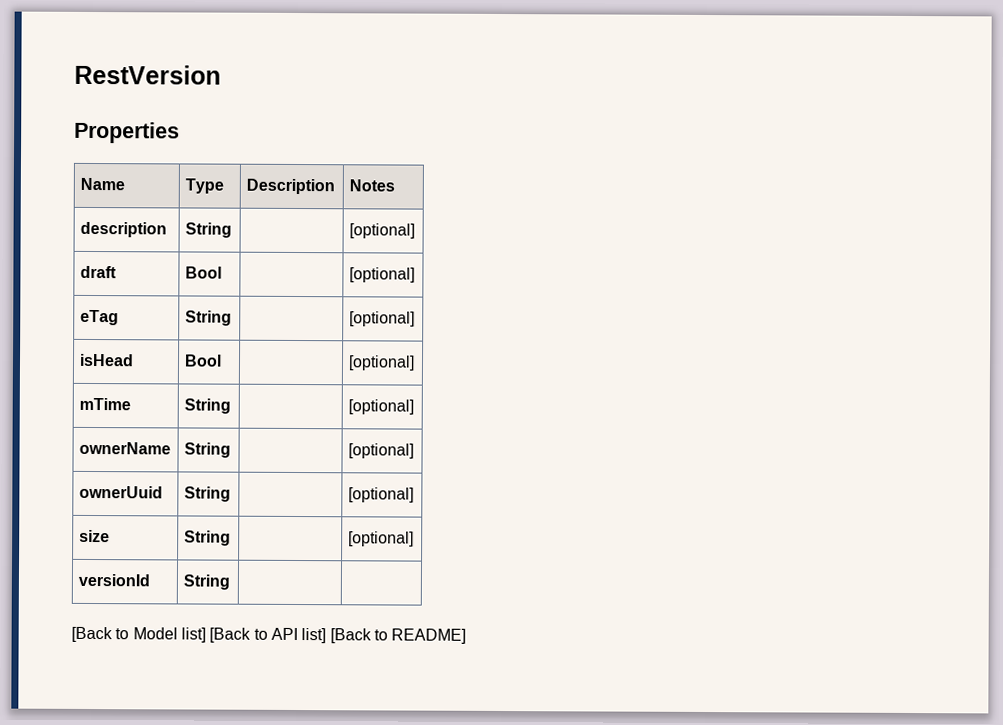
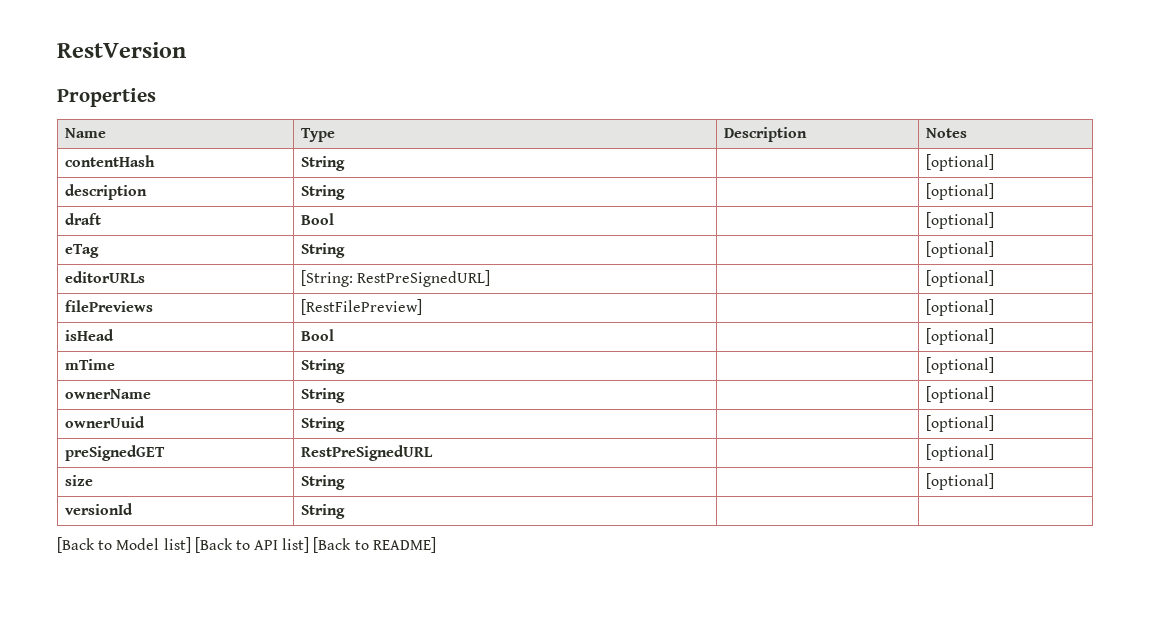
(395, 185) none -> [65,155,156,167] [301,156,346,171] [926,154,995,171] // contentHash | String | | [optional]
(415, 319) none -> [65,271,146,283] [301,270,491,287] [926,270,995,287] [65,300,154,312] [301,299,423,315] [926,299,995,316] // editorURLs | [String: RestPreSignedURL] | | [optional] // filePreviews | [RestFilePreview] | | [optional]
(414, 495) none -> [65,445,166,461] [301,445,434,461] [926,444,995,461] // preSignedGET | RestPreSignedURL | | [optional]

